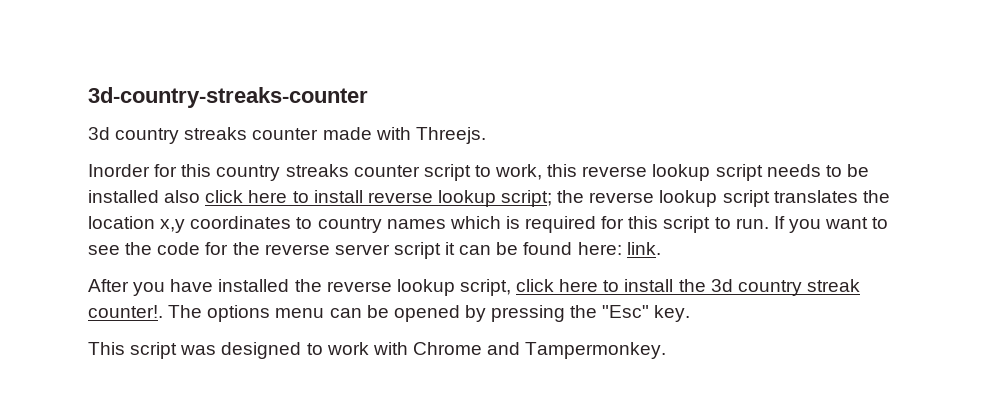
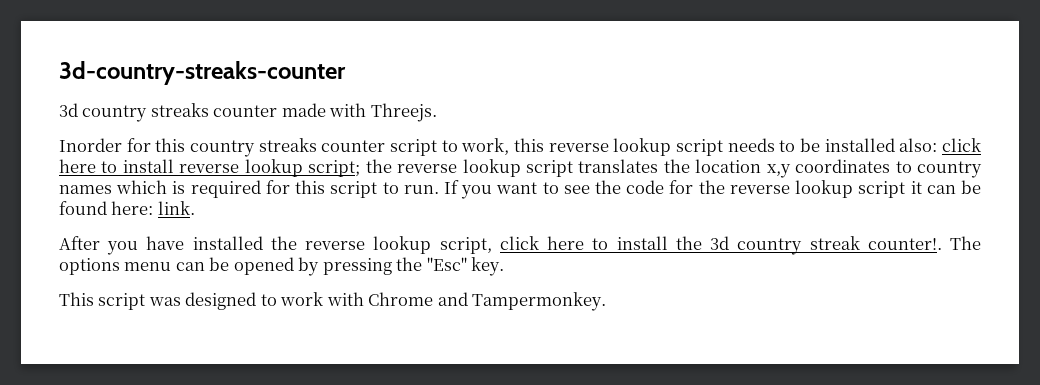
[164,190,201,203] also -> [899,138,938,152] also:
[334,244,390,255] server -> [795,180,854,198] lookup

